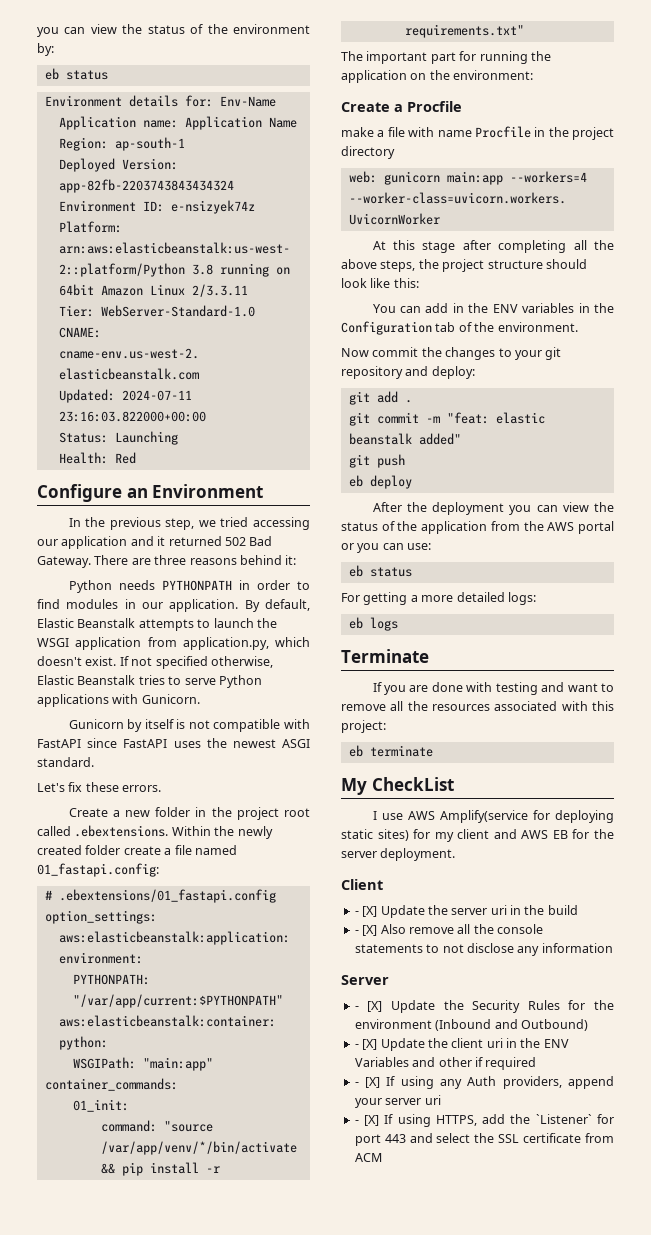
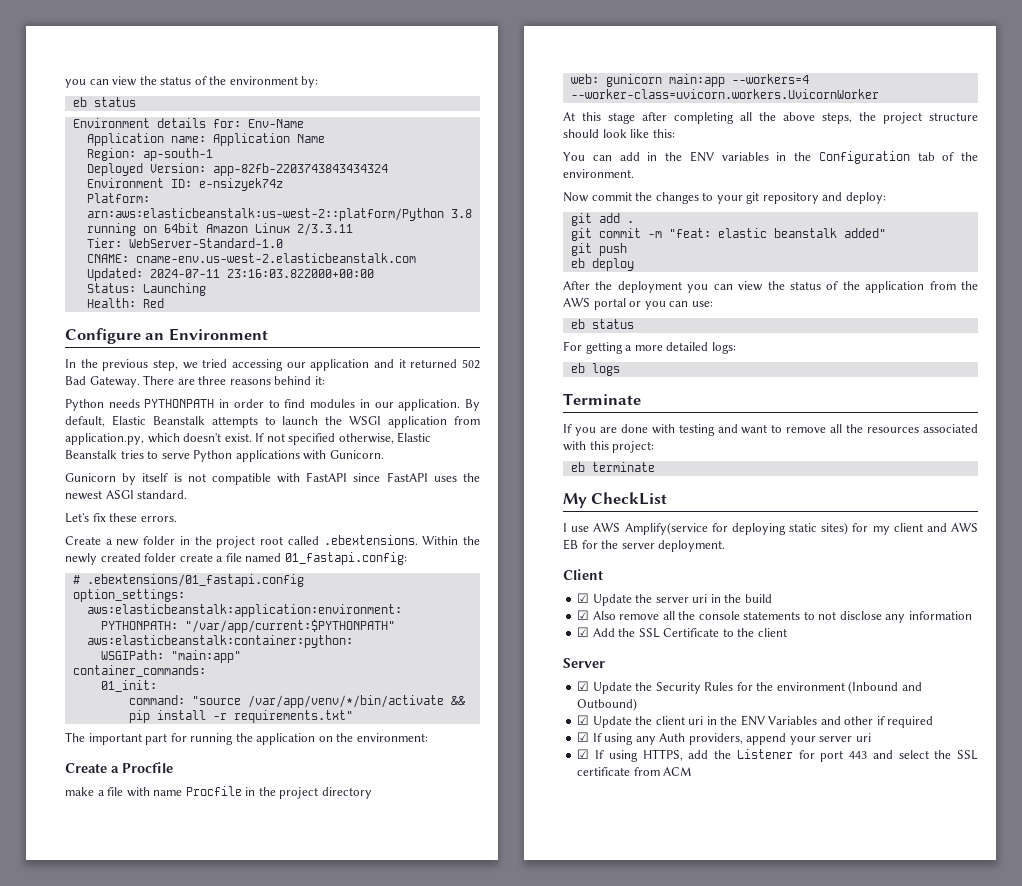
[354,906,378,917] - [X] -> [577,593,590,603] ☑
[354,925,378,936] - [X] -> [577,610,590,620] ☑
(613, 948) none -> [577,627,787,638] // ☑ Add the SSL Certificate to the client
[354,1001,383,1012] - [X] -> [577,681,590,691] ☑
[354,1039,378,1050] - [X] -> [577,715,590,725] ☑
[354,1077,381,1088] - [X] -> [577,732,590,742] ☑
[354,1115,380,1126] - [X] -> [577,749,590,759] ☑
[535,1114,592,1124] `Listener` -> [736,749,793,759] Listener

